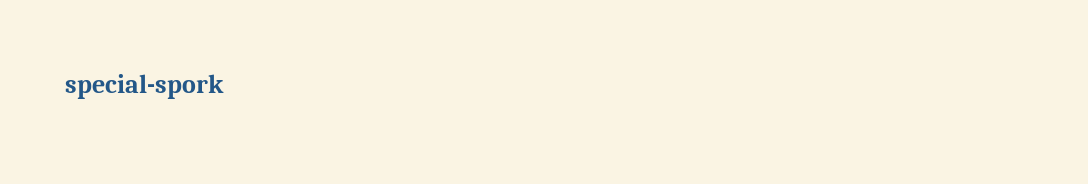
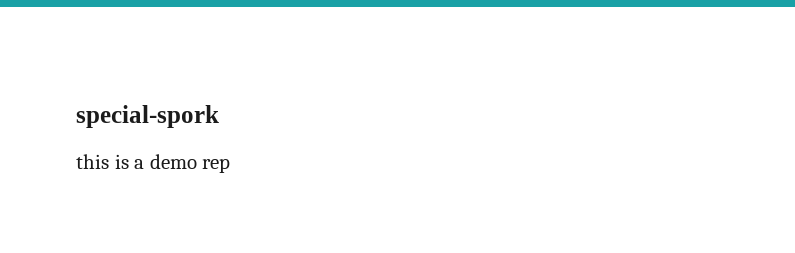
(224, 86) none -> [76,154,231,173] // this is a demo rep

